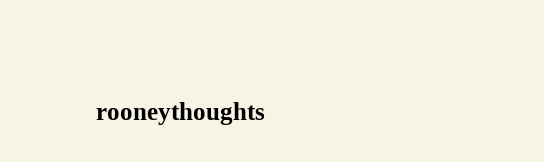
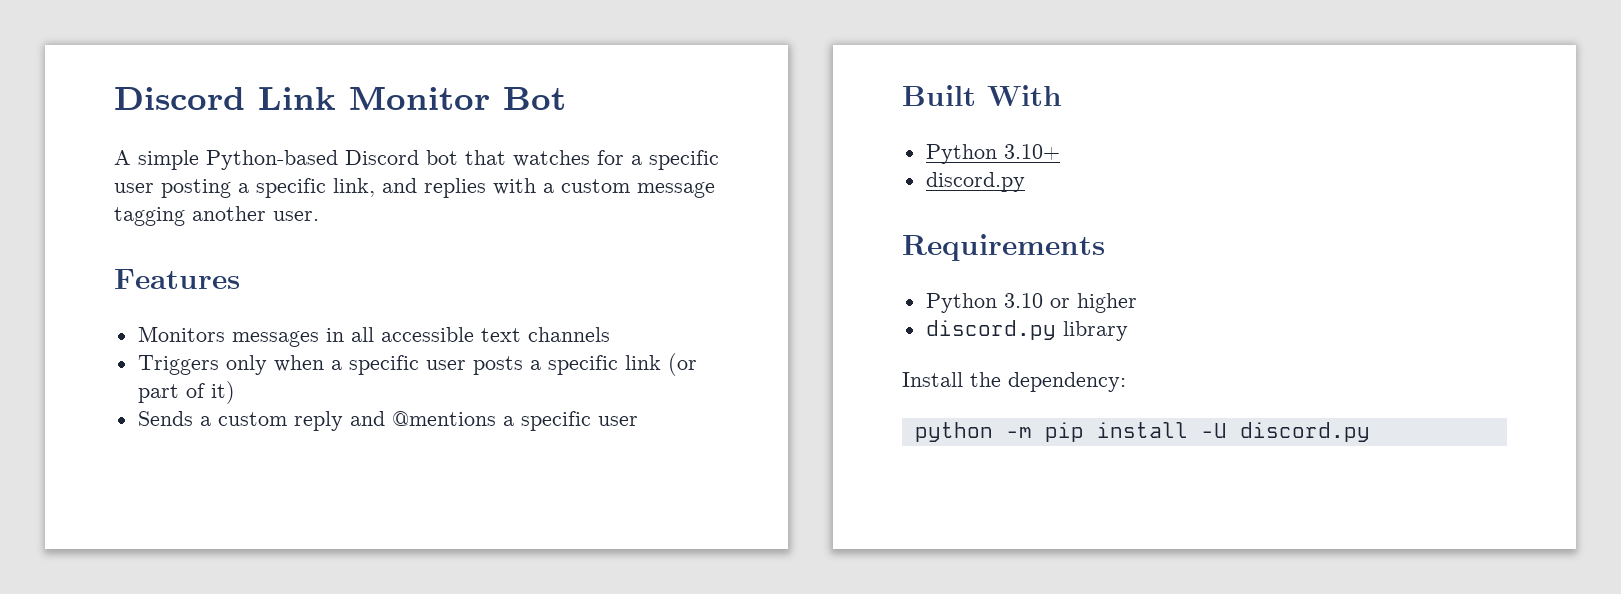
[96,102,265,125] rooneythoughts -> [114,86,566,110] [114,150,719,170] [114,178,715,198] [114,206,319,226] [114,269,240,289] [137,326,610,347] [137,353,697,376] [137,381,235,404] [137,411,638,431] [902,85,1062,106] [925,144,1060,164] [925,172,1025,192] [902,234,1105,261] [925,293,1137,313] [925,320,1128,341] [902,372,1126,392] [914,422,1370,442] Discord Link Monitor Bot // A simple Python-based Discord bot that watches for a specific user posting a specific link, and replies with a custom message tagging another user. // Features // Monitors messages in all accessible text channels // Triggers only when a specific user posts a specific link (or part of it) // Sends a custom reply and @mentions a specific user // Built With // Python 3.10+ // discord.py // Requirements // Python 3.10 or higher // discord.py library // Install the dependency: // python -m pip install -U discord.py

